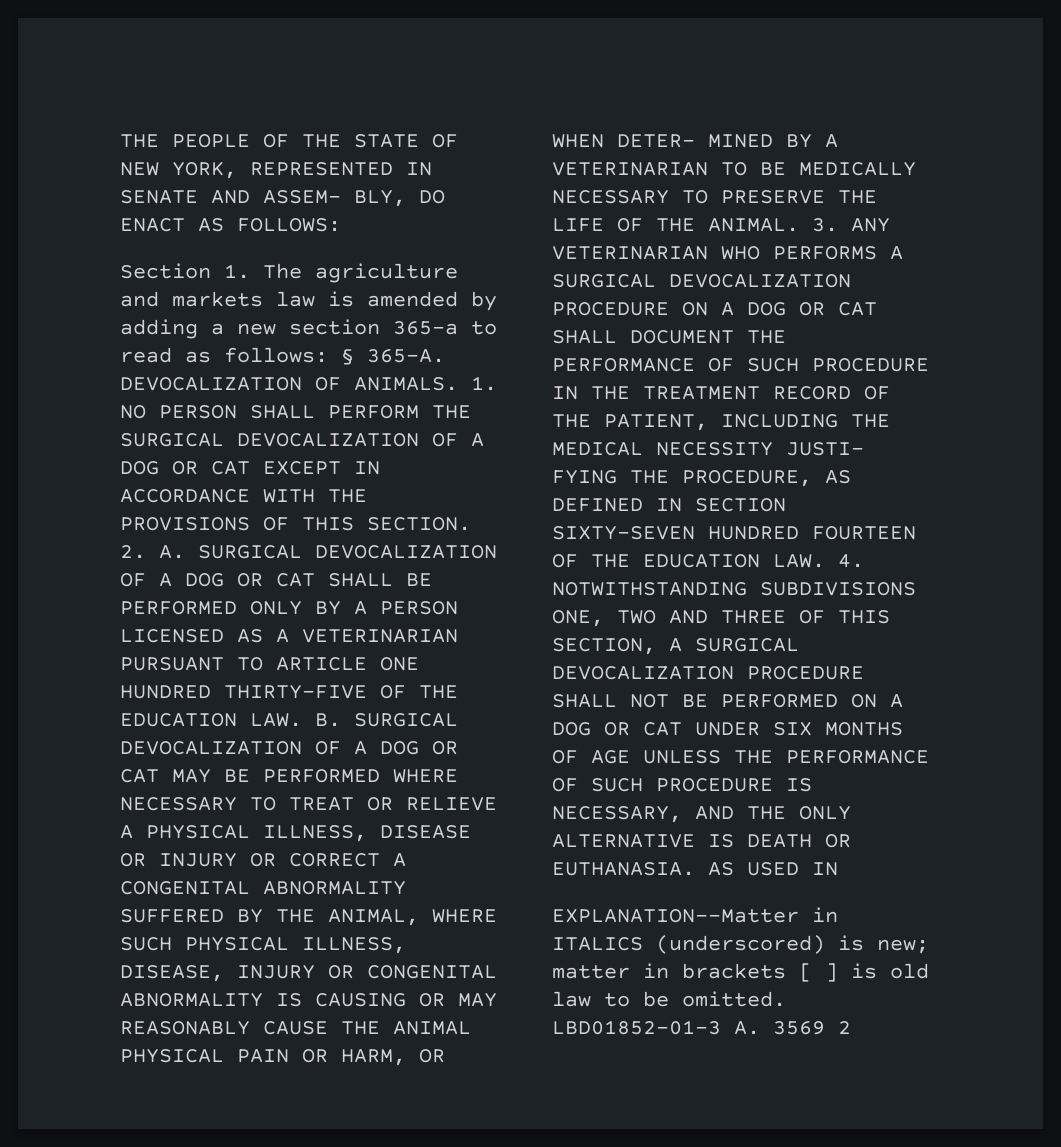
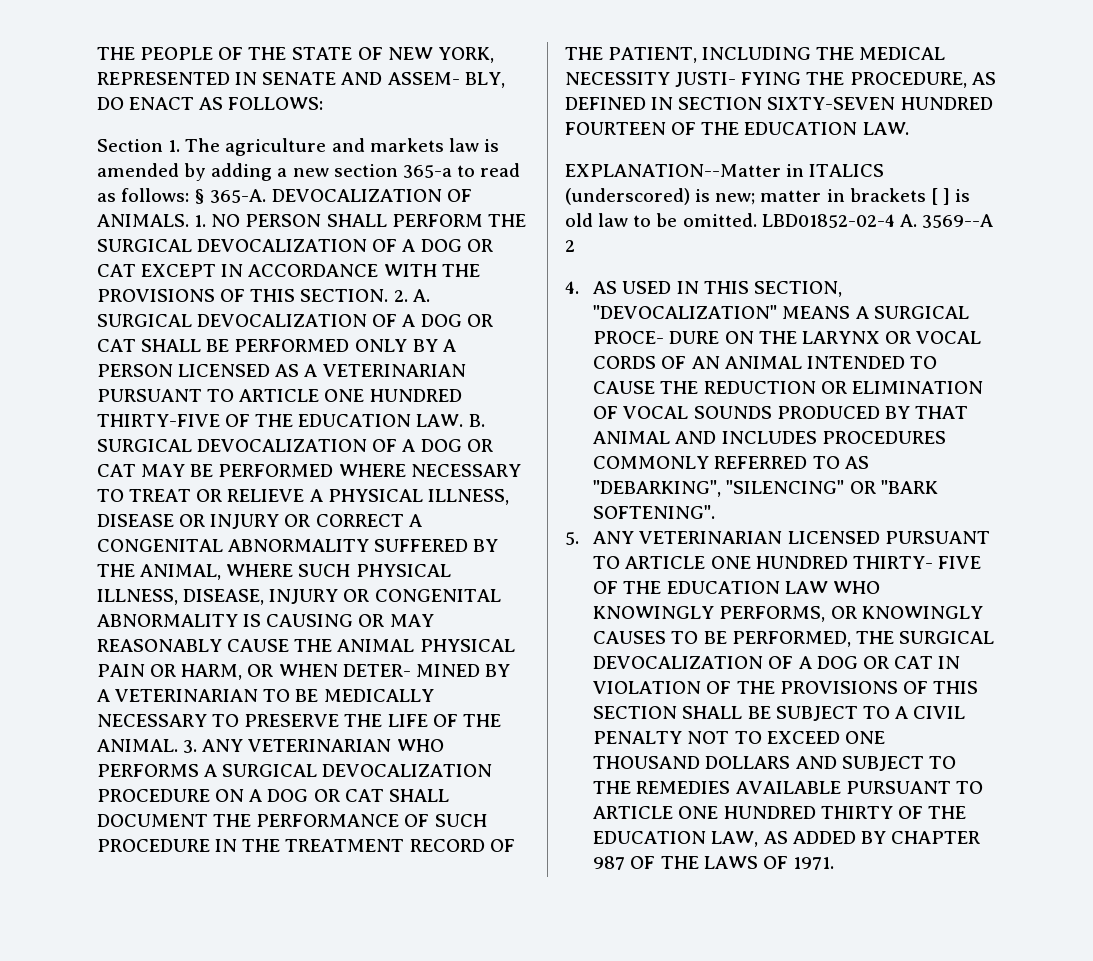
[838,554,864,568] [552,582,916,596] [552,610,890,627] [552,638,799,655] [552,666,864,680] [552,694,903,708] [552,722,903,736] [552,750,929,764] [552,778,812,792] [552,806,851,823] [552,834,851,848] [552,862,838,876] 4. NOTWITHSTANDING SUBDIVISIONS ONE, TWO AND THREE OF THIS SECTION, A SURGICAL DEVOCALIZATION PROCEDURE SHALL NOT BE PERFORMED ON A DOG OR CAT UNDER SIX MONTHS OF AGE UNLESS THE PERFORMANCE OF SUCH PROCEDURE IS NECESSARY, AND THE ONLY ALTERNATIVE IS DEATH OR EUTHANASIA. AS USED IN -> (910, 128) none
[552,1020,851,1035] LBD01852-01-3 A. 3569 2 -> [761,214,993,228] [565,240,575,252] [565,281,842,297] [593,305,969,319] [593,331,982,344] [593,356,937,369] [593,381,983,394] [593,406,968,419] [593,431,946,444] [593,456,869,469] [593,480,938,497] [593,505,716,519] [565,531,990,545] [593,556,981,569] [593,581,880,594] [593,606,983,622] [593,631,994,647] [593,656,961,669] [593,681,978,694] [593,706,966,721] [593,731,885,744] [593,756,956,771] [593,781,983,794] [593,806,966,819] [593,831,980,847] [593,856,834,870] LBD01852-02-4 A. 3569--A 2 // 4. AS USED IN THIS SECTION, "DEVOCALIZATION" MEANS A SURGICAL PROCE- DURE ON THE LARYNX OR VOCAL CORDS OF AN ANIMAL INTENDED TO CAUSE THE REDUCTION OR ELIMINATION OF VOCAL SOUNDS PRODUCED BY THAT ANIMAL AND INCLUDES PROCEDURES COMMONLY REFERRED TO AS "DEBARKING", "SILENCING" OR "BARK SOFTENING". // 5. ANY VETERINARIAN LICENSED PURSUANT TO ARTICLE ONE HUNDRED THIRTY- FIVE OF THE EDUCATION LAW WHO KNOWINGLY PERFORMS, OR KNOWINGLY CAUSES TO BE PERFORMED, THE SURGICAL DEVOCALIZATION OF A DOG OR CAT IN VIOLATION OF THE PROVISIONS OF THIS SECTION SHALL BE SUBJECT TO A CIVIL PENALTY NOT TO EXCEED ONE THOUSAND DOLLARS AND SUBJECT TO THE REMEDIES AVAILABLE PURSUANT TO ARTICLE ONE HUNDRED THIRTY OF THE EDUCATION LAW, AS ADDED BY CHAPTER 987 OF THE LAWS OF 1971.

